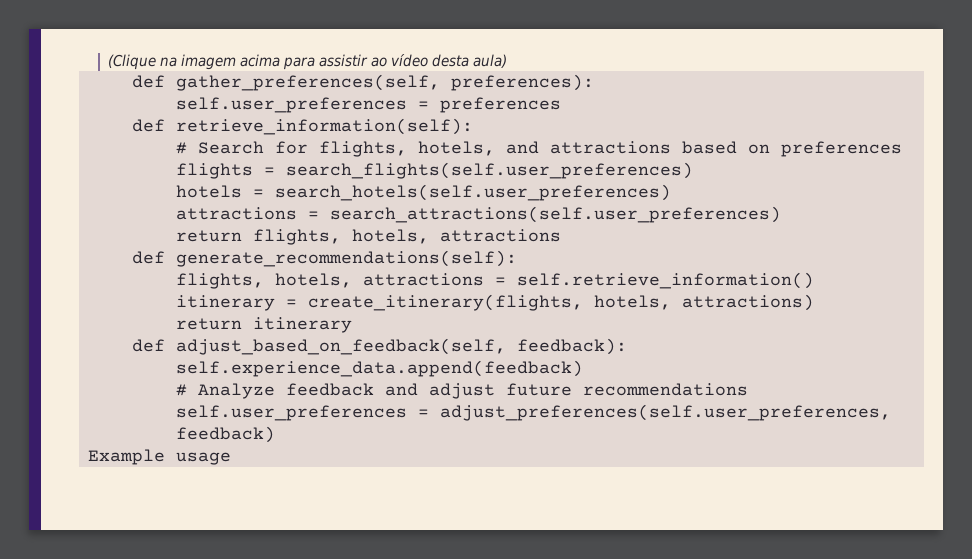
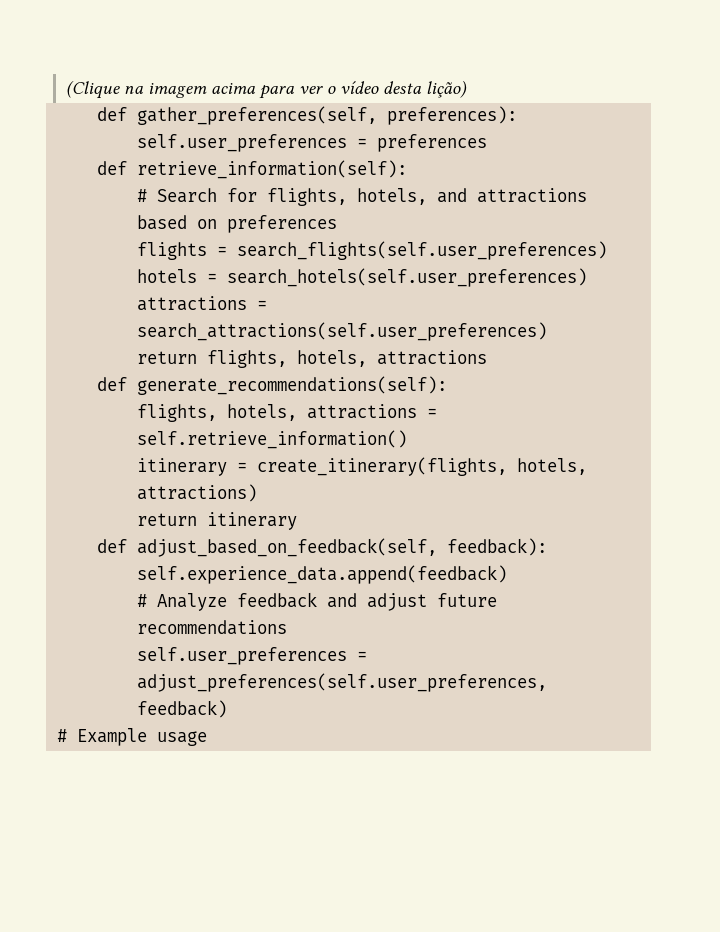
[318,54,387,67] assistir ao -> [299,86,337,94] ver o
[472,54,507,68] aula) -> [426,80,468,98] lição)
(275, 434) none -> [57,729,68,742] #

